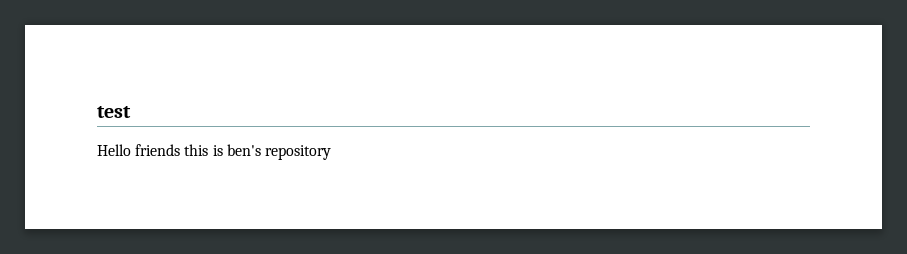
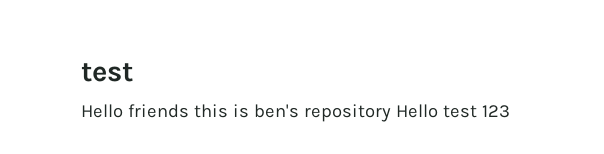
(331, 152) none -> [395,104,510,118] Hello test 123

